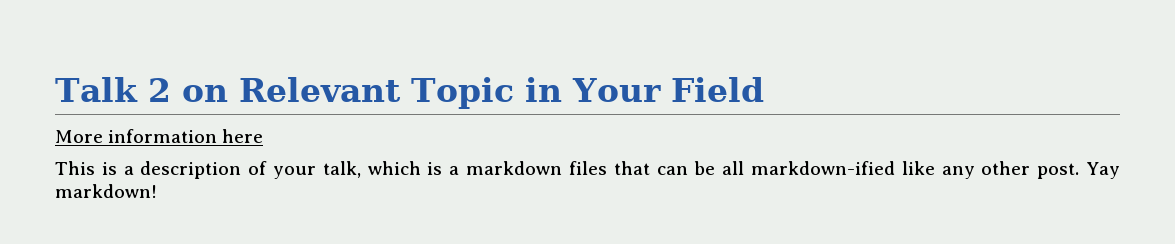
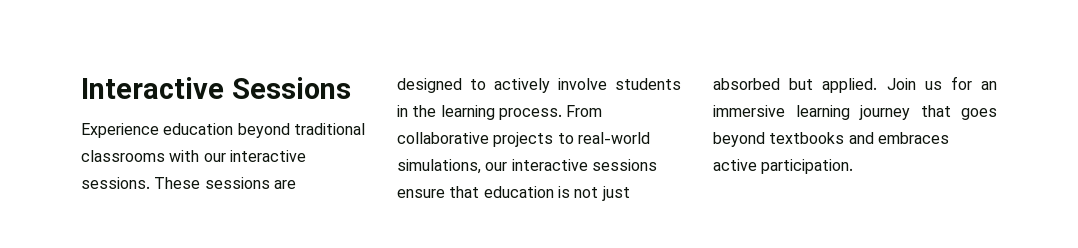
[55,77,764,109] [55,129,264,143] [55,161,1121,179] [55,184,157,198] Talk 2 on Relevant Topic in Your Field // More information here // This is a description of your talk, which is a markdown files that can be all markdown-ified like any other post. Yay markdown! -> [81,77,351,99] [81,123,365,138] [81,150,306,162] [81,177,296,189] [397,78,681,93] [397,105,603,120] [397,132,650,147] [397,159,657,174] [397,186,630,201] [713,76,997,93] [713,105,997,120] [713,132,949,147] [713,159,854,174] Interactive Sessions // Experience education beyond traditional classrooms with our interactive sessions. These sessions are designed to actively involve students in the learning process. From collaborative projects to real-world simulations, our interactive sessions ensure that education is not just absorbed but applied. Join us for an immersive learning journey that goes beyond textbooks and embraces active participation.

